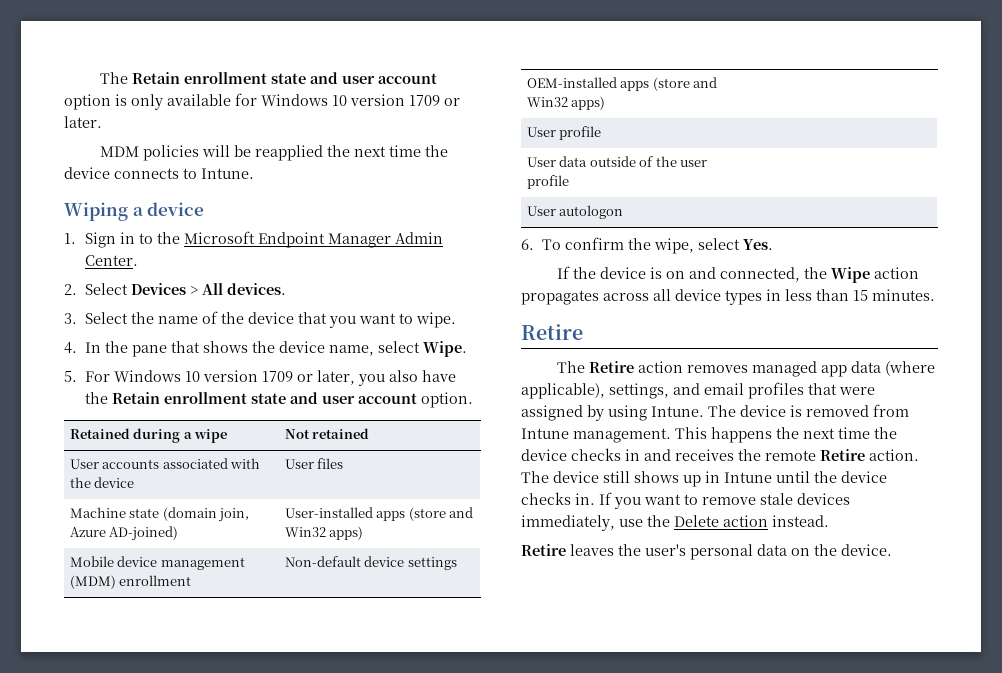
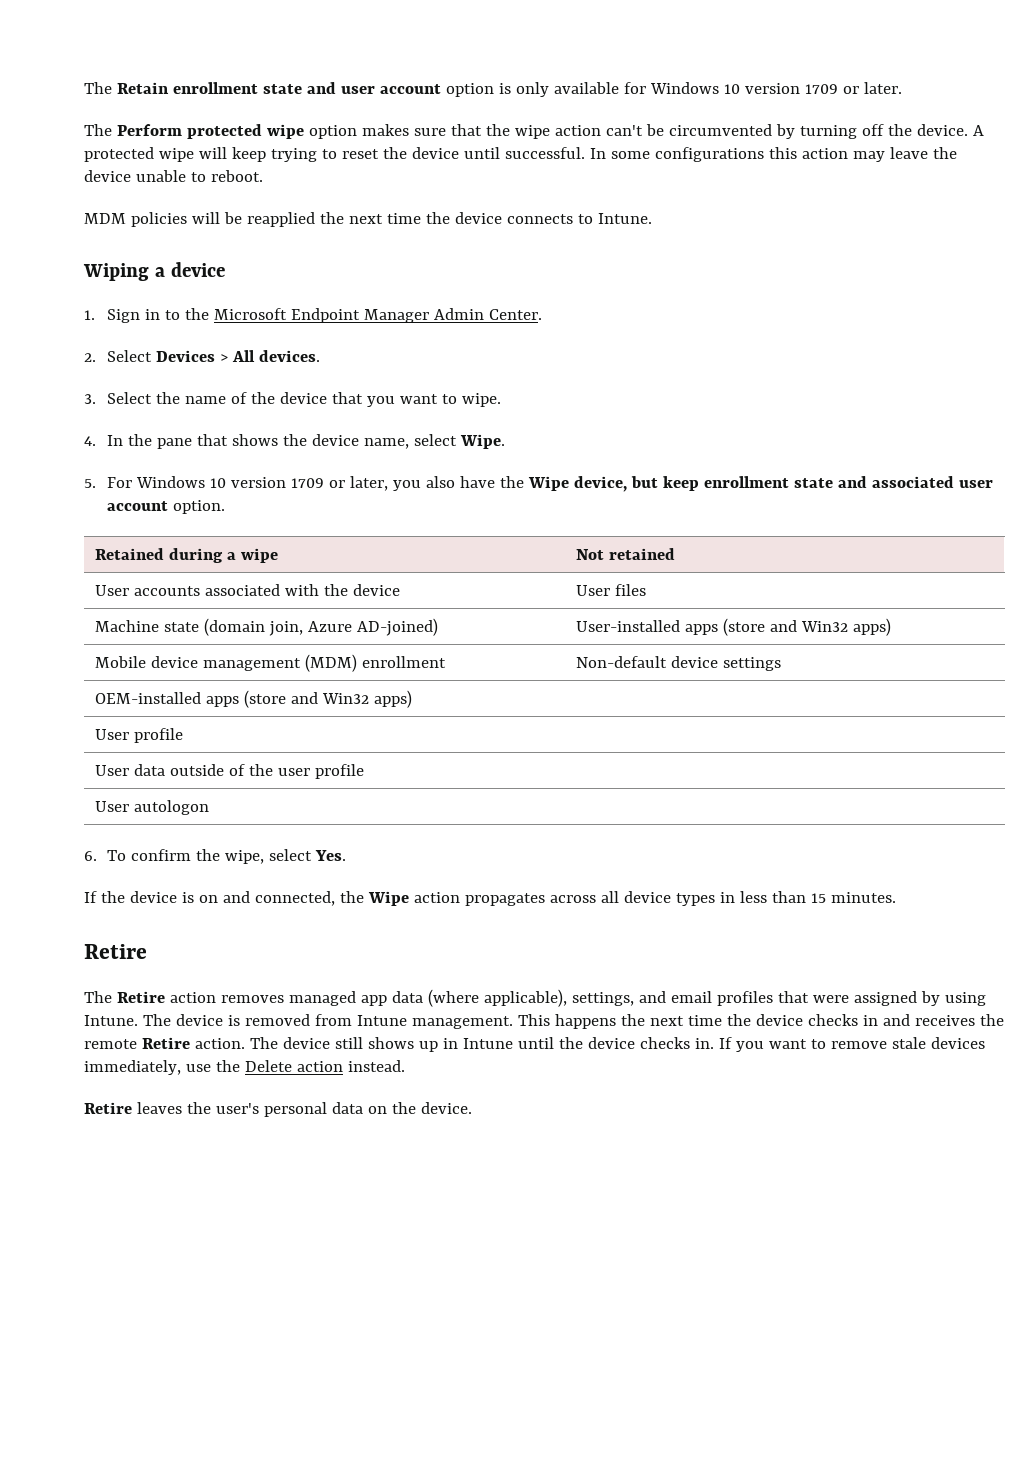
(102, 122) none -> [84,124,984,139] [84,147,957,162] [84,170,263,182] // The Perform protected wipe option makes sure that the wipe action can't be circumvented by turning off the device. A protected wipe will keep trying to reset the device until successful. In some configurations this action may leave the device unable to reboot.
[111,392,318,404] Retain enrollment state and -> [528,476,955,492] Wipe device, but keep enrollment state and associated

